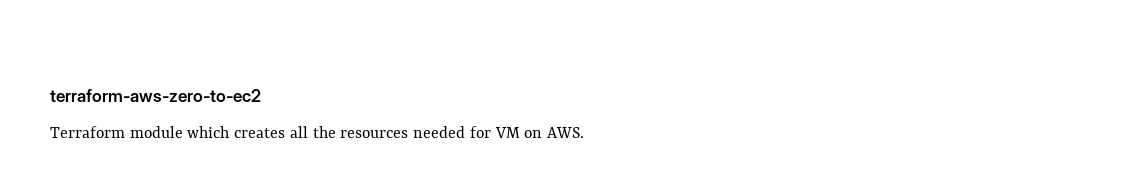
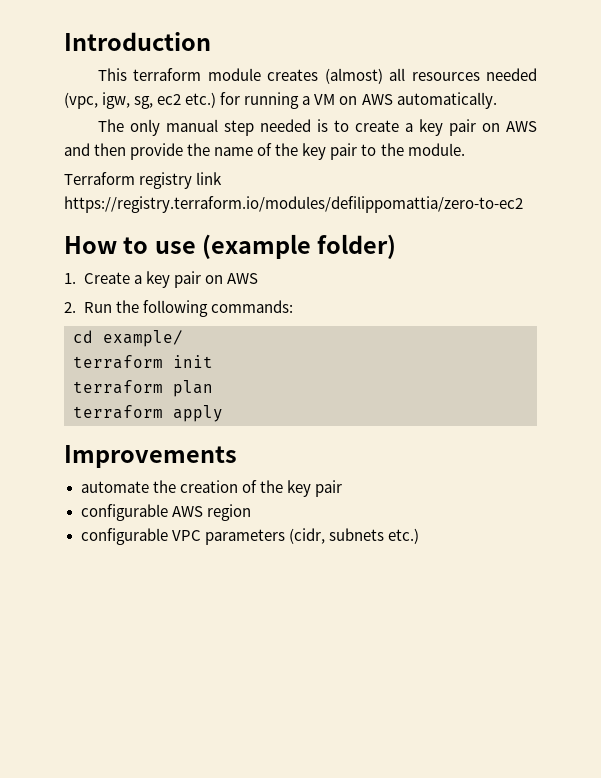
[50,89,261,102] [50,126,584,138] terraform-aws-zero-to-ec2 // Terraform module which creates all the resources needed for VM on AWS. -> [64,32,211,51] [97,68,538,84] [64,92,497,109] [97,119,538,136] [64,143,465,160] [64,172,223,189] [64,196,523,213] [64,234,397,259] [64,271,258,288] [64,300,293,317] [73,330,183,347] [73,355,213,369] [73,380,213,397] [73,405,223,422] [64,445,237,468] [80,480,342,497] [80,504,251,521] [80,528,419,545] Introduction // This terraform module creates (almost) all resources needed (vpc, igw, sg, ec2 etc.) for running a VM on AWS automatically. // The only manual step needed is to create a key pair on AWS and then provide the name of the key pair to the module. // Terraform registry link https://registry.terraform.io/modules/defilippomattia/zero-to-ec2 // How to use (example folder) // 1. Create a key pair on AWS // 2. Run the following commands: // cd example/ // terraform init // terraform plan // terraform apply // Improvements // automate the creation of the key pair // configurable AWS region // configurable VPC parameters (cidr, subnets etc.)

